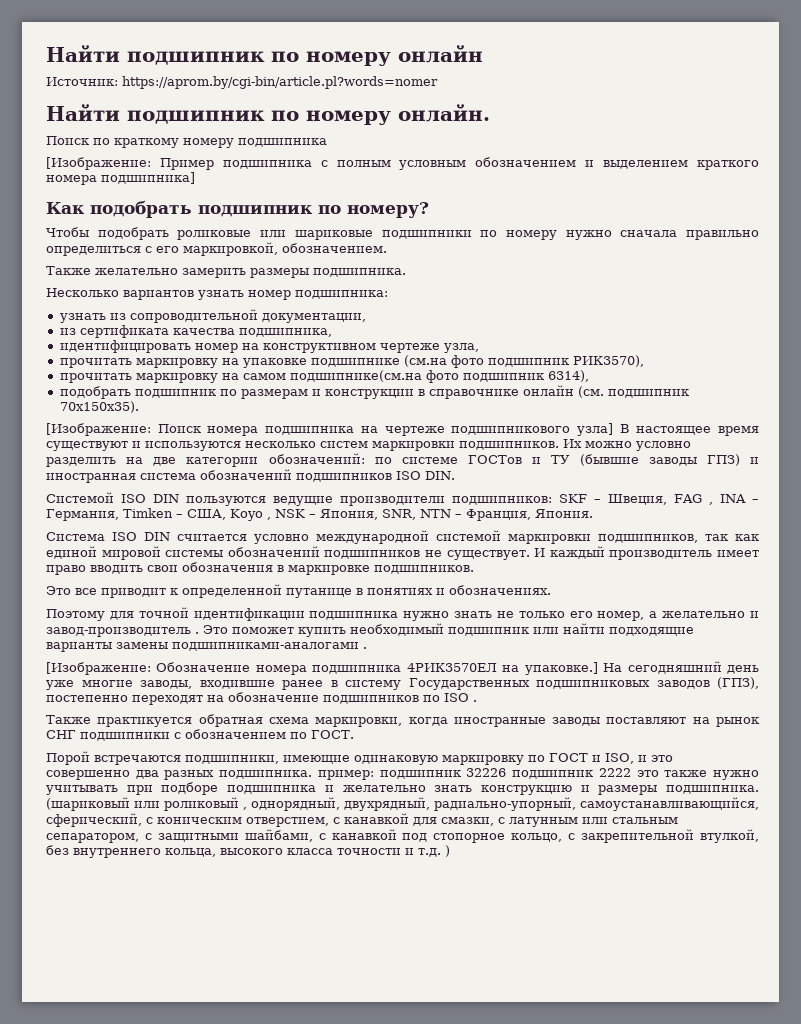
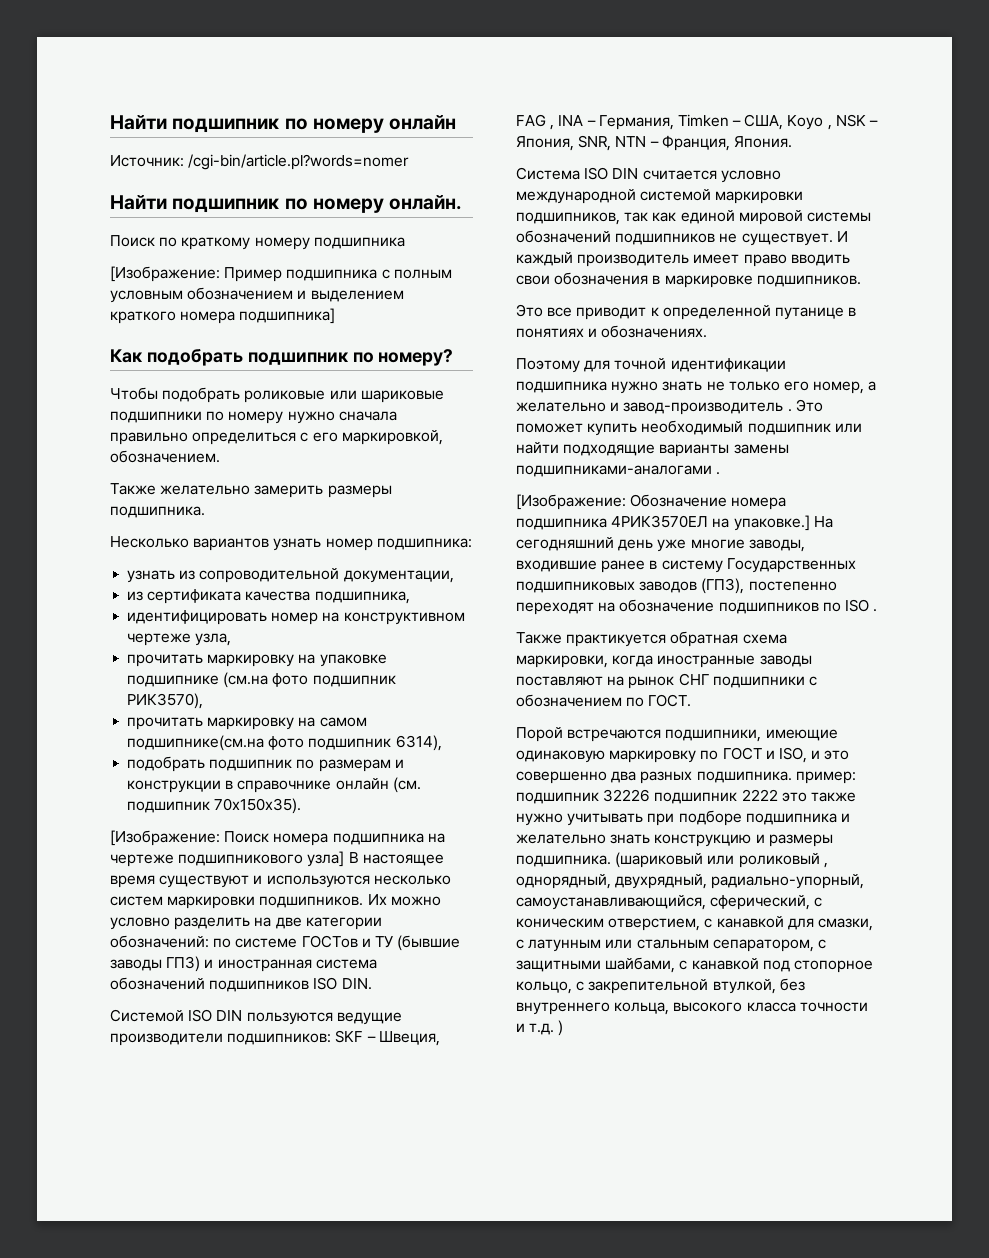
[122,76,438,89] https://aprom.by/cgi-bin/article.pl?words=nomer -> [188,154,410,170] /cgi-bin/article.pl?words=nomer

